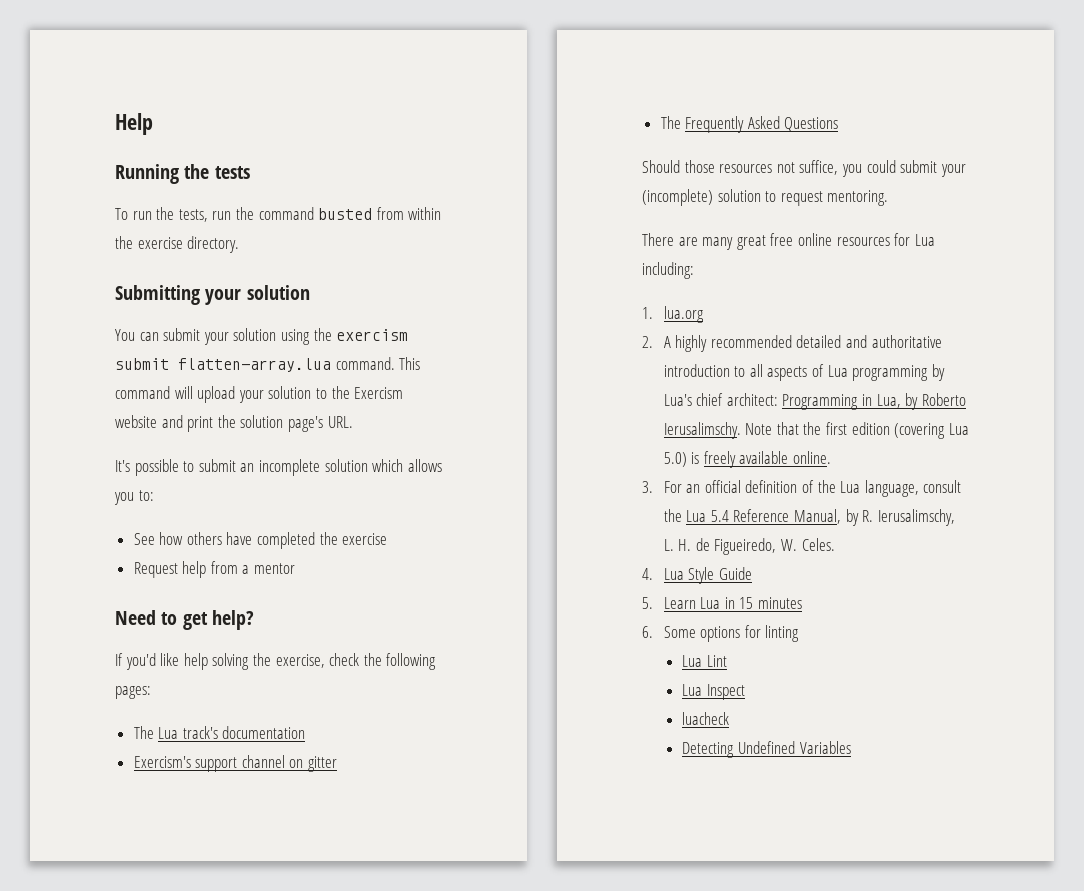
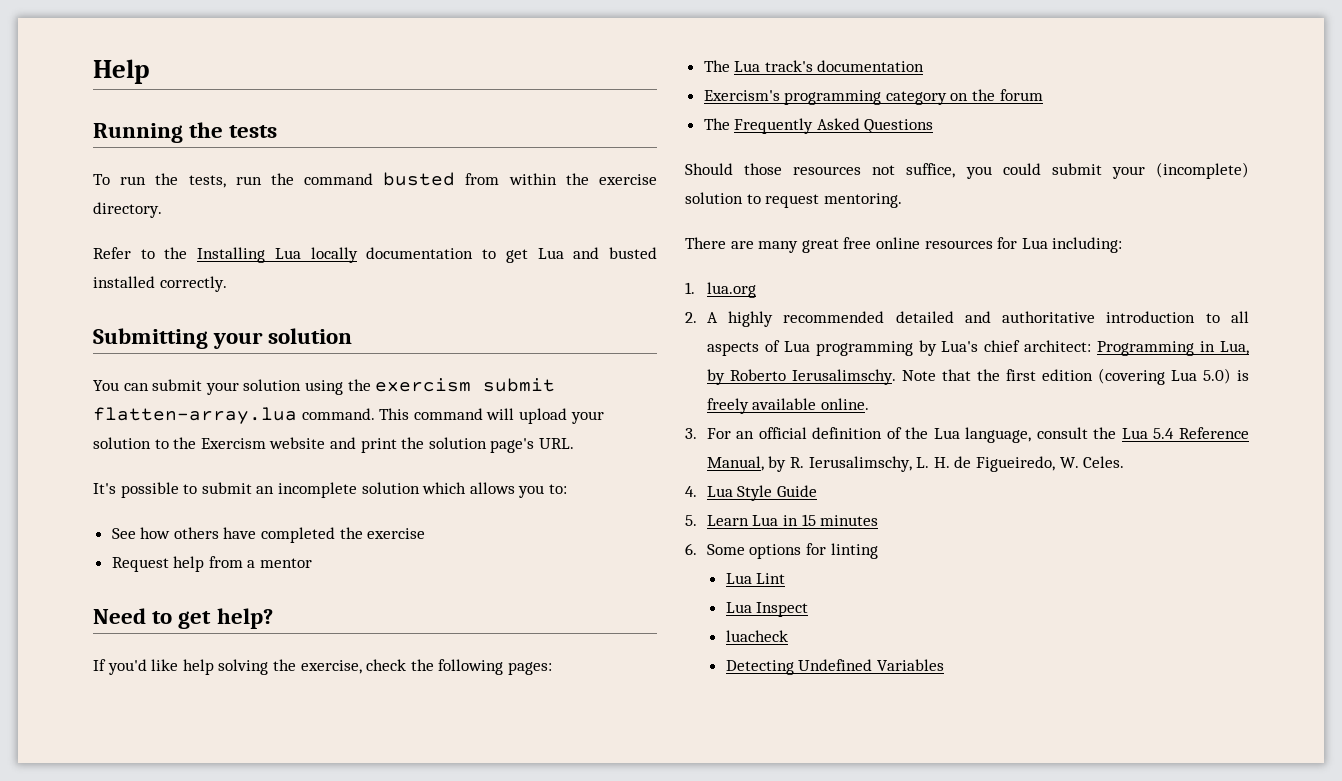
(240, 244) none -> [93,247,658,263] [93,276,227,292] // Refer to the Installing Lua locally documentation to get Lua and busted installed correctly.
[195,755,338,772] support channel on gitter -> [784,89,1043,105] programming category on the forum

